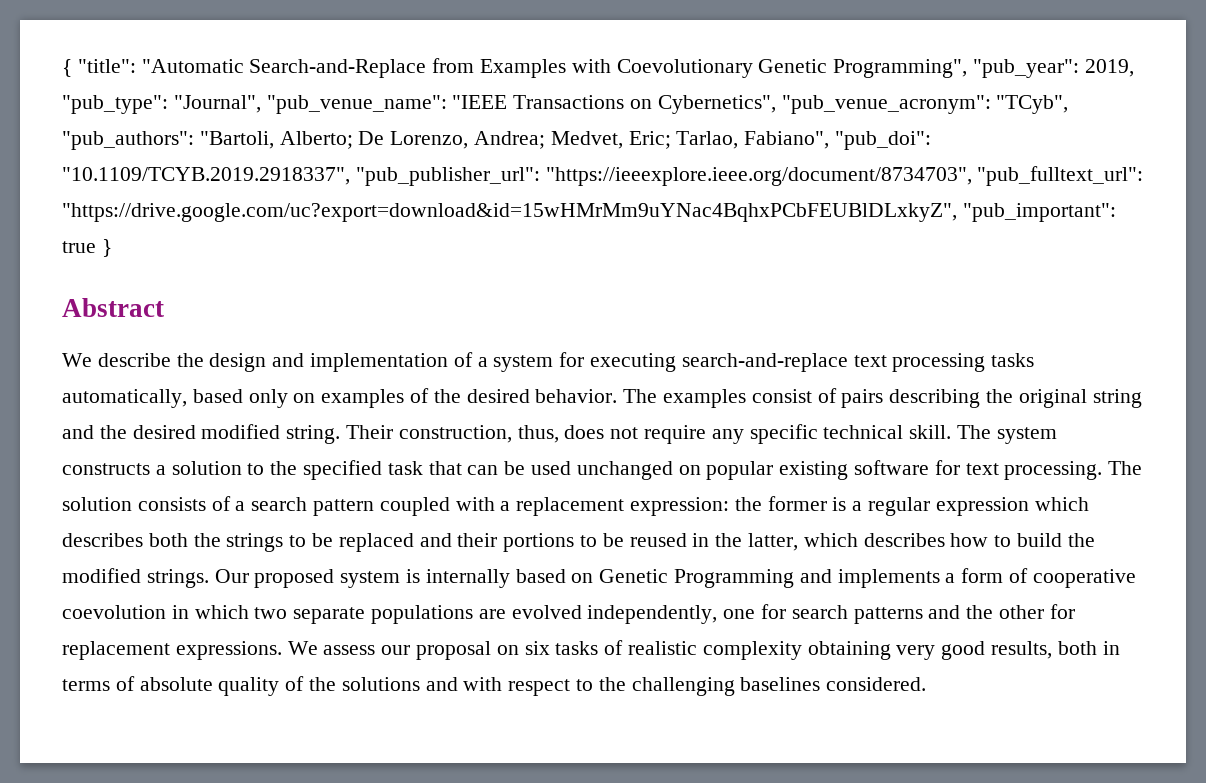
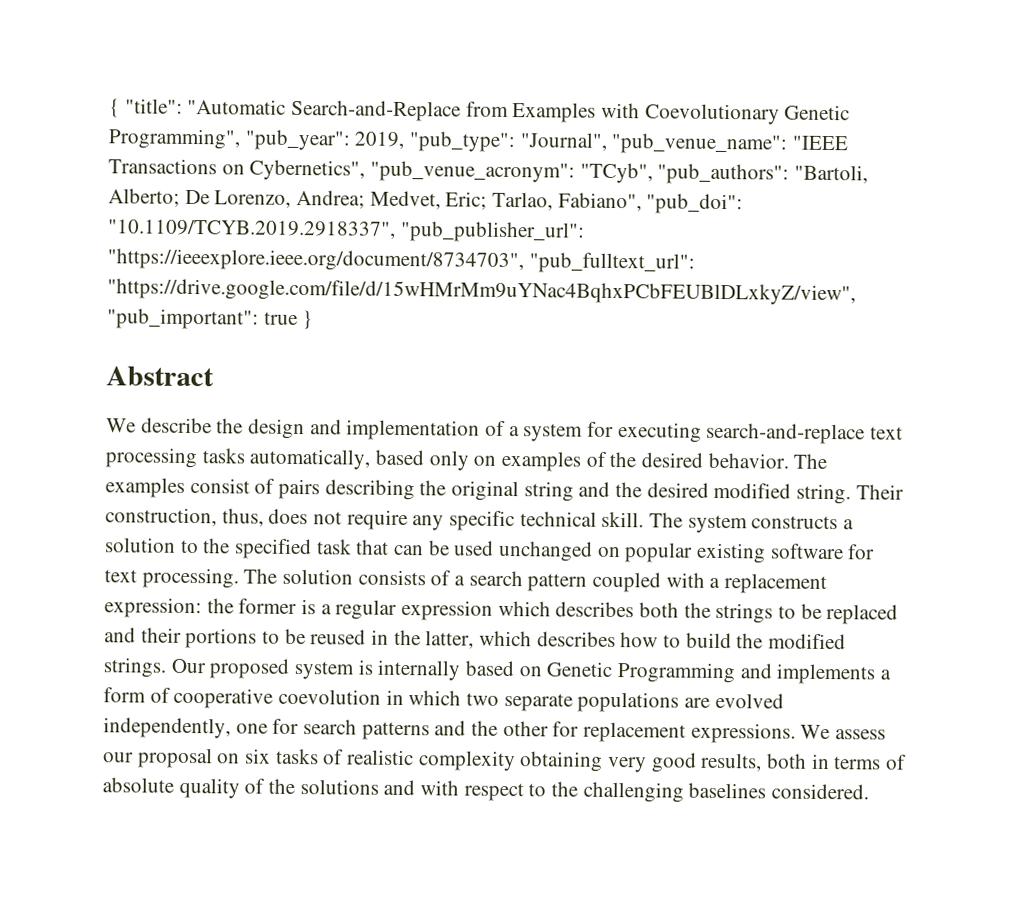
[62,203,957,222] "https://drive.google.com/uc?export=download&id=15wHMrMm9uYNac4BqhxPCbFEUBlDLxkyZ", -> [107,278,856,306] "https://drive.google.com/file/d/15wHMrMm9uYNac4BqhxPCbFEUBlDLxkyZ/view",

